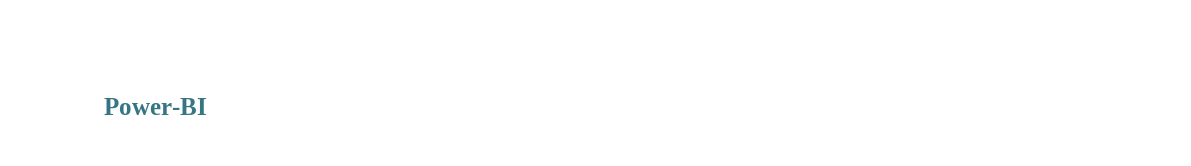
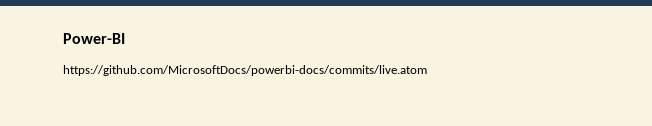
(207, 106) none -> [63,65,427,76] // https://github.com/MicrosoftDocs/powerbi-docs/commits/live.atom

